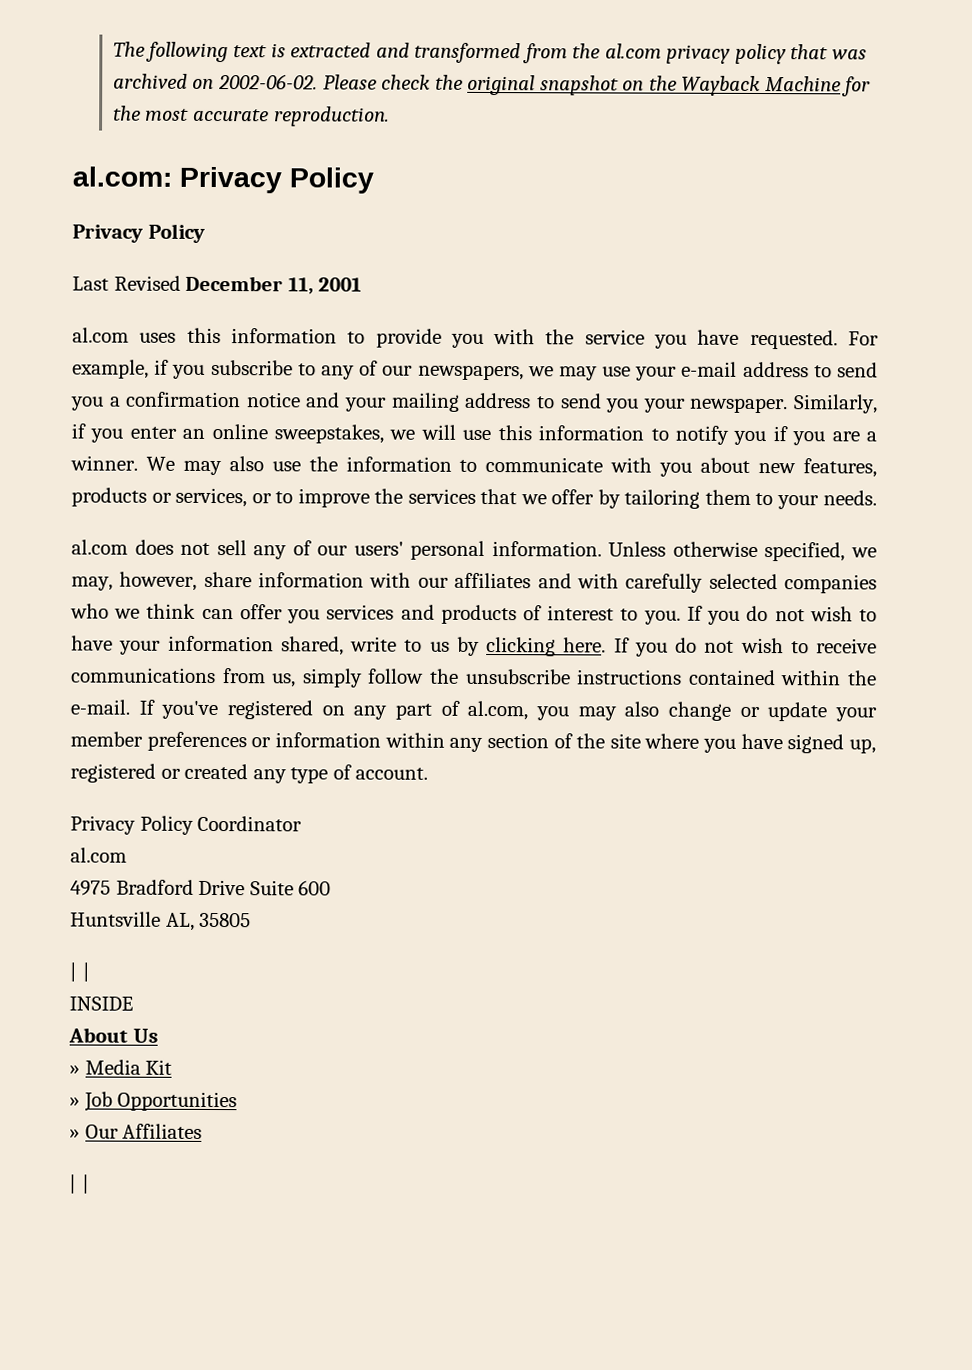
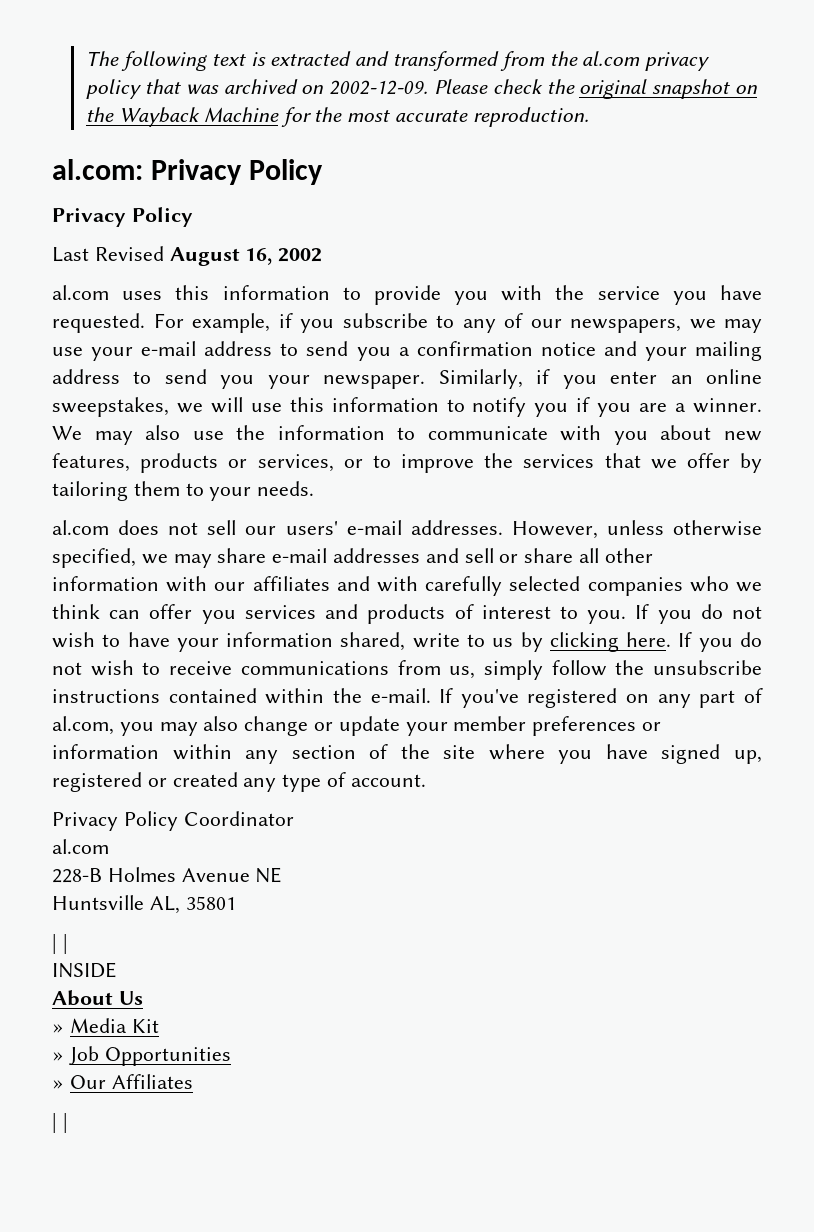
[218,74,319,90] 2002-06-02. -> [329,80,429,95] 2002-12-09.
[185,275,363,295] December 11, 2001 -> [169,247,323,266] August 16, 2002
[253,540,878,562] [71,571,252,591] any of our users' personal information. Unless otherwise specified, we may, however, share -> [245,520,763,539] [52,548,653,568] our users' e-mail addresses. However, unless otherwise specified, we may share e-mail addresses and sell or share all other
[70,879,332,896] 4975 Bradford Drive Suite 600 -> [52,867,283,883] 228-B Holmes Avenue NE
[199,912,252,928] 35805 -> [185,896,236,910] 35801

